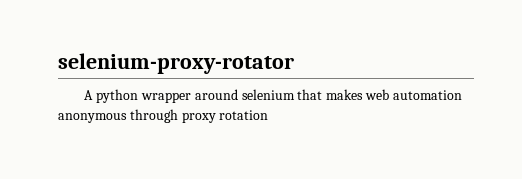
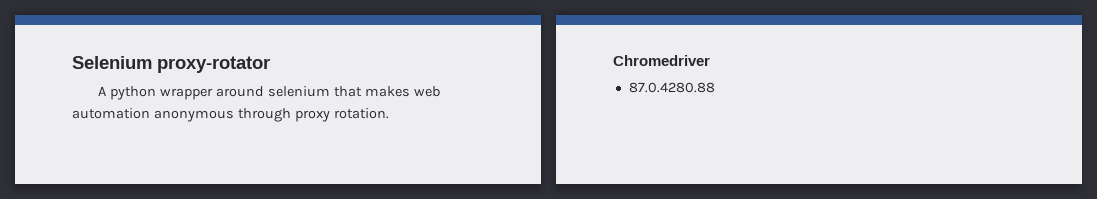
[58,53,294,74] selenium-proxy-rotator -> [72,56,270,73] Selenium proxy-rotator
[219,110,269,120] rotation -> [333,108,389,119] [613,55,710,66] [628,82,715,93] rotation. // Chromedriver // 87.0.4280.88

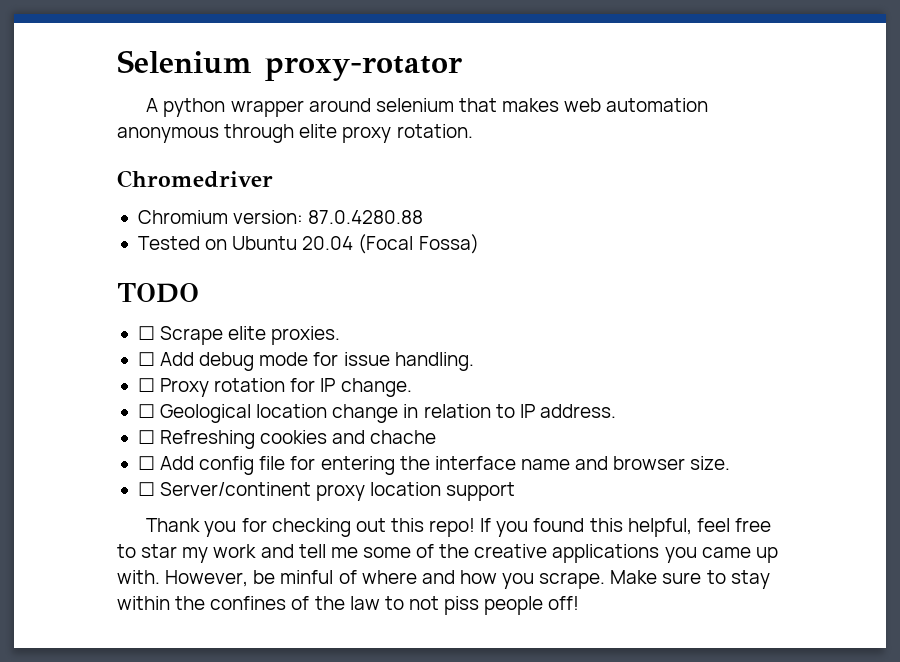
(291, 115) none -> [299,124,338,138] elite
(710, 60) none -> [137,210,304,224] Chromium version:
(715, 87) none -> [137,234,479,254] [117,283,199,303] [137,326,341,345] [137,352,474,371] [137,378,412,397] [137,404,616,423] [137,430,437,449] [137,456,731,475] [137,482,516,501] [146,518,771,537] [117,544,778,563] [117,570,770,589] [117,596,580,615] // Tested on Ubuntu 20.04 (Focal Fossa) // TODO // ☐ Scrape elite proxies. // ☐ Add debug mode for issue handling. // ☐ Proxy rotation for IP change. // ☐ Geological location change in relation to IP address. // ☐ Refreshing cookies and chache // ☐ Add config file for entering the interface name and browser size. // ☐ Server/continent proxy location support // Thank you for checking out this repo! If you found this helpful, feel free to star my work and tell me some of the creative applications you came up with. However, be minful of where and how you scrape. Make sure to stay within the confines of the law to not piss people off!

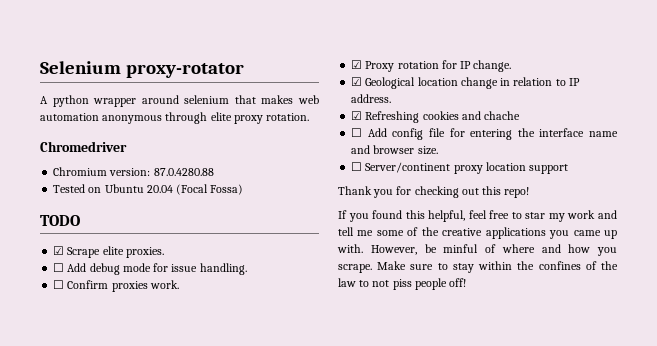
[137,326,155,340] ☐ -> [53,246,65,255] ☑
(155, 385) none -> [67,280,179,292] [351,60,363,69] Confirm proxies work. // ☑
[137,404,155,418] ☐ -> [351,77,363,86] ☑
[137,430,155,444] ☐ -> [351,111,363,120] ☑
(476, 527) none -> (530, 192) //

